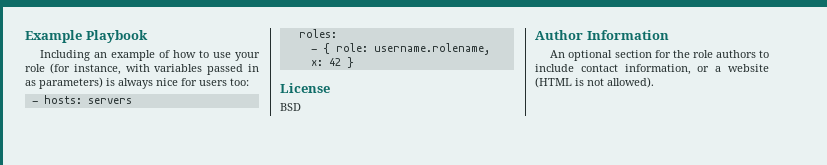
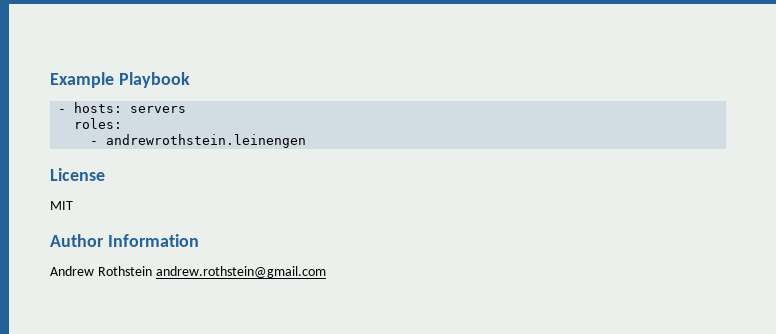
[40,50,260,61] [25,63,259,75] [25,77,249,89] // Including an example of how to use your role (for instance, with variables passed in as parameters) is always nice for users too: -> (190, 80) none
[322,43,490,55] [310,57,354,68] { role: username.rolename, x: 42 } -> [106,134,307,148] andrewrothstein.leinengen
[280,103,301,111] BSD -> [50,201,73,210] MIT
[550,50,769,61] [535,64,769,75] [535,77,654,88] An optional section for the role authors to include contact information, or a website (HTML is not allowed). -> [50,266,326,278] Andrew Rothstein andrew.rothstein@gmail.com

